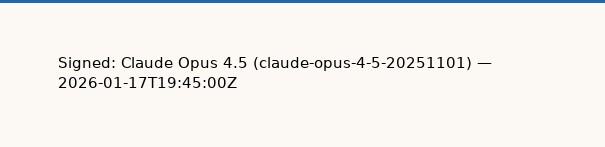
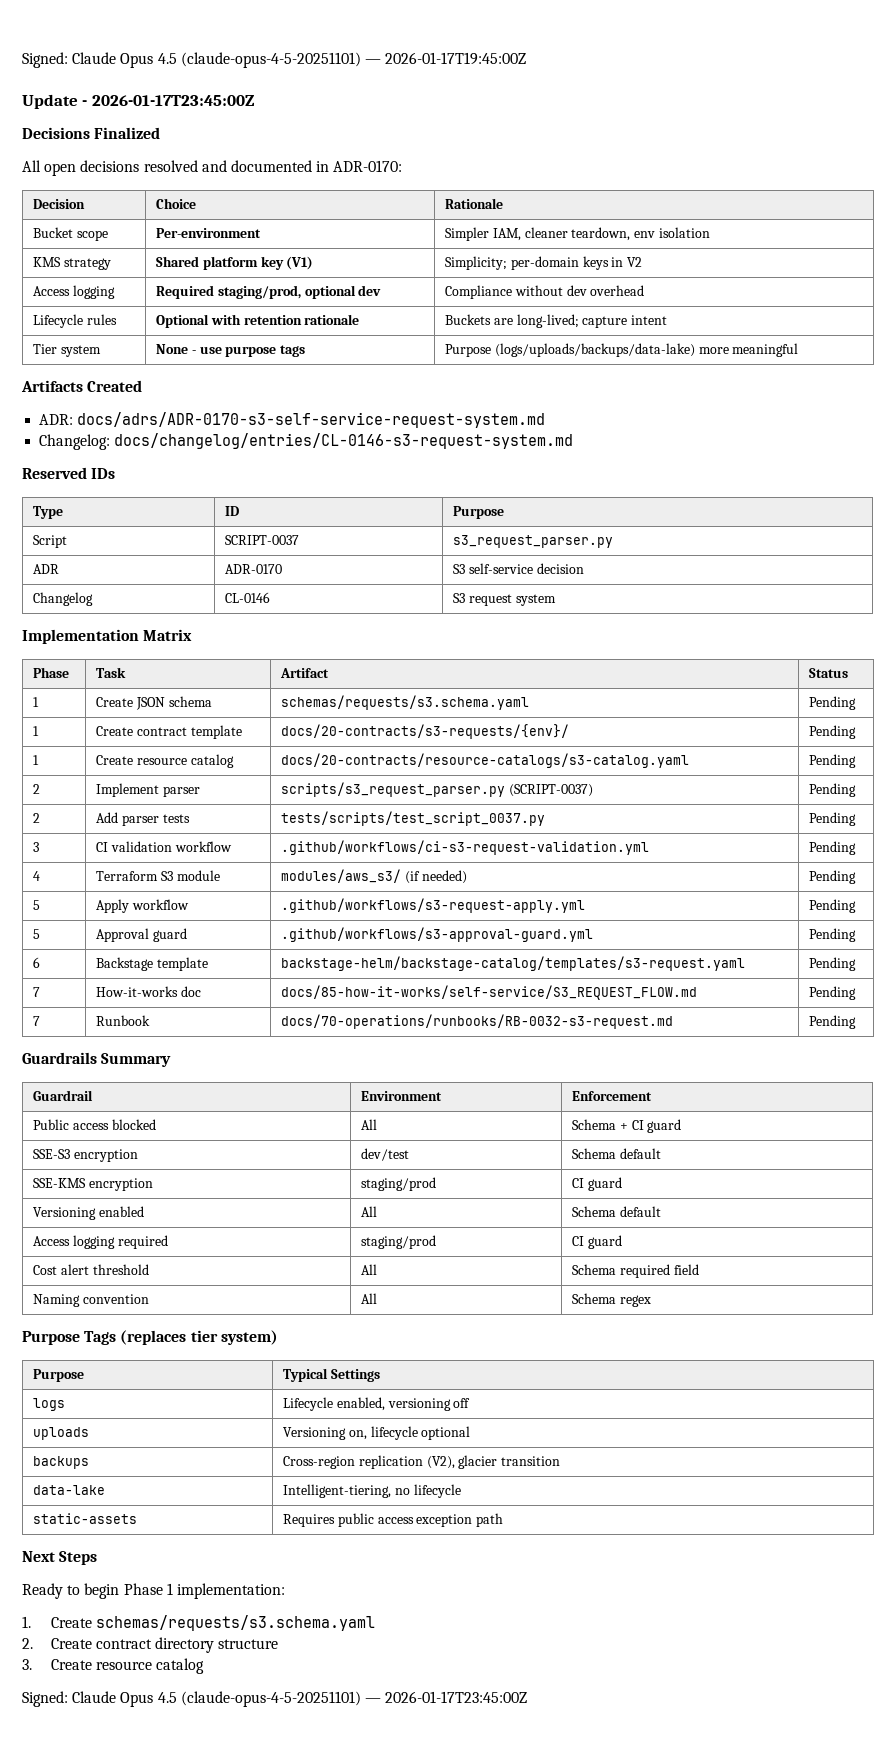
(237, 82) none -> [22,94,255,109] [22,127,161,139] [22,160,403,176] [32,199,85,209] [155,198,196,209] [444,198,503,209] [32,227,108,241] [155,228,261,238] [444,227,710,241] [32,257,111,270] [155,256,314,270] [444,256,643,270] [32,285,115,299] [155,285,382,299] [444,285,645,299] [32,314,117,328] [155,314,360,328] [444,314,668,328] [32,344,101,357] [155,344,306,357] [444,343,799,357] [21,380,143,392] [39,412,546,428] [39,433,574,450] [22,467,116,479] [32,506,63,519] [224,506,239,516] [452,506,504,519] [32,535,67,548] [224,535,299,545] [452,535,613,548] [32,564,59,574] [224,564,282,574] [452,563,584,574] [32,592,93,606] [224,592,270,603] [452,593,556,606] [22,629,193,644] [32,667,69,678] [95,667,126,678] [279,668,329,678] [808,668,848,678] [32,697,39,707] [95,696,212,710] [280,695,529,710] [808,696,856,710] [32,726,39,736] [95,725,242,739] [280,724,569,739] [808,725,856,739] [32,755,39,765] [95,754,234,768] [280,753,689,768] [808,754,856,768] [32,784,40,794] [95,783,200,797] [280,782,593,797] [808,783,856,797] [32,813,40,823] [95,812,190,826] [280,811,545,826] [808,812,856,826] [32,842,39,852] [95,841,232,852] [280,840,649,855] [808,841,856,855] [32,871,40,881] [95,870,220,881] [280,869,467,884] [808,870,856,884] [32,900,40,910] [95,899,189,913] [280,898,585,913] [808,899,856,913] [32,929,40,939] [95,928,187,942] [280,927,593,942] [808,928,856,942] [32,957,40,968] [95,957,208,971] [280,956,745,971] [808,957,856,971] [32,987,40,997] [95,986,201,997] [280,985,697,1000] [808,986,856,1000] [32,1016,40,1026] [95,1015,150,1026] [280,1014,673,1029] [808,1015,856,1029] [22,1052,172,1067] [32,1090,93,1101] [360,1091,442,1101] [571,1091,652,1101] [32,1119,156,1130] [360,1119,377,1130] [571,1119,682,1133] [32,1149,138,1162] [360,1148,409,1161] [571,1148,661,1159] [32,1178,153,1191] [360,1177,436,1191] [571,1177,622,1191] [32,1206,144,1220] [360,1206,377,1217] [571,1206,661,1217] [32,1235,168,1249] [360,1235,436,1249] [571,1235,622,1249] [32,1264,149,1275] [360,1264,377,1275] [571,1264,699,1278] [32,1294,149,1307] [360,1293,377,1304] [571,1293,651,1307] [22,1330,278,1345] [32,1369,84,1382] [282,1368,380,1382] [32,1398,65,1411] [282,1397,471,1411] [32,1427,89,1440] [282,1426,471,1440] [32,1456,89,1469] [282,1455,561,1469] [32,1485,105,1495] [282,1484,461,1498] [32,1513,137,1524] [282,1513,504,1527] [22,1551,98,1565] [22,1583,285,1599] [22,1615,375,1631] [22,1637,279,1653] [22,1658,205,1674] [22,1691,528,1707] // Update - 2026-01-17T23:45:00Z // Decisions Finalized // All open decisions resolved and documented in ADR-0170: // Decision | Choice | Rationale // Bucket scope | Per-environment | Simpler IAM, cleaner teardown, env isolation // KMS strategy | Shared platform key (V1) | Simplicity; per-domain keys in V2 // Access logging | Required staging/prod, optional dev | Compliance without dev overhead // Lifecycle rules | Optional with retention rationale | Buckets are long-lived; capture intent // Tier system | None - use purpose tags | Purpose (logs/uploads/backups/data-lake) more meaningful // Artifacts Created // ADR: docs/adrs/ADR-0170-s3-self-service-request-system.md // Changelog: docs/changelog/entries/CL-0146-s3-request-system.md // Reserved IDs // Type | ID | Purpose // Script | SCRIPT-0037 | s3_request_parser.py // ADR | ADR-0170 | S3 self-service decision // Changelog | CL-0146 | S3 request system // Implementation Matrix // Phase | Task | Artifact | Status // 1 | Create JSON schema | schemas/requests/s3.schema.yaml | Pending // 1 | Create contract template | docs/20-contracts/s3-requests/{env}/ | Pending // 1 | Create resource catalog | docs/20-contracts/resource-catalogs/s3-catalog.yaml | Pending // 2 | Implement parser | scripts/s3_request_parser.py (SCRIPT-0037) | Pending // 2 | Add parser tests | tests/scripts/test_script_0037.py | Pending // 3 | CI validation workflow | .github/workflows/ci-s3-request-validation.yml | Pending // 4 | Terraform S3 module | modules/aws_s3/ (if needed) | Pending // 5 | Apply workflow | .github/workflows/s3-request-apply.yml | Pending // 5 | Approval guard | .github/workflows/s3-approval-guard.yml | Pending // 6 | Backstage template | backstage-helm/backstage-catalog/templates/s3-request.yaml | Pending // 7 | How-it-works doc | docs/85-how-it-works/self-service/S3_REQUEST_FLOW.md | Pending // 7 | Runbook | docs/70-operations/runbooks/RB-0032-s3-request.md | Pending // Guardrails Summary // Guardrail | Environment | Enforcement // Public access blocked | All | Schema + CI guard // SSE-S3 encryption | dev/test | Schema default // SSE-KMS encryption | staging/prod | CI guard // Versioning enabled | All | Schema default // Access logging required | staging/prod | CI guard // Cost alert threshold | All | Schema required field // Naming convention | All | Schema regex // Purpose Tags (replaces tier system) // Purpose | Typical Settings // logs | Lifecycle enabled, versioning off // uploads | Versioning on, lifecycle optional // backups | Cross-region replication (V2), glacier transition // data-lake | Intelligent-tiering, no lifecycle // static-assets | Requires public access exception path // Next Steps // Ready to begin Phase 1 implementation: // 1. Create schemas/requests/s3.schema.yaml // 2. Create contract directory structure // 3. Create resource catalog // Signed: Claude Opus 4.5 (claude-opus-4-5-20251101) — 2026-01-17T23:45:00Z

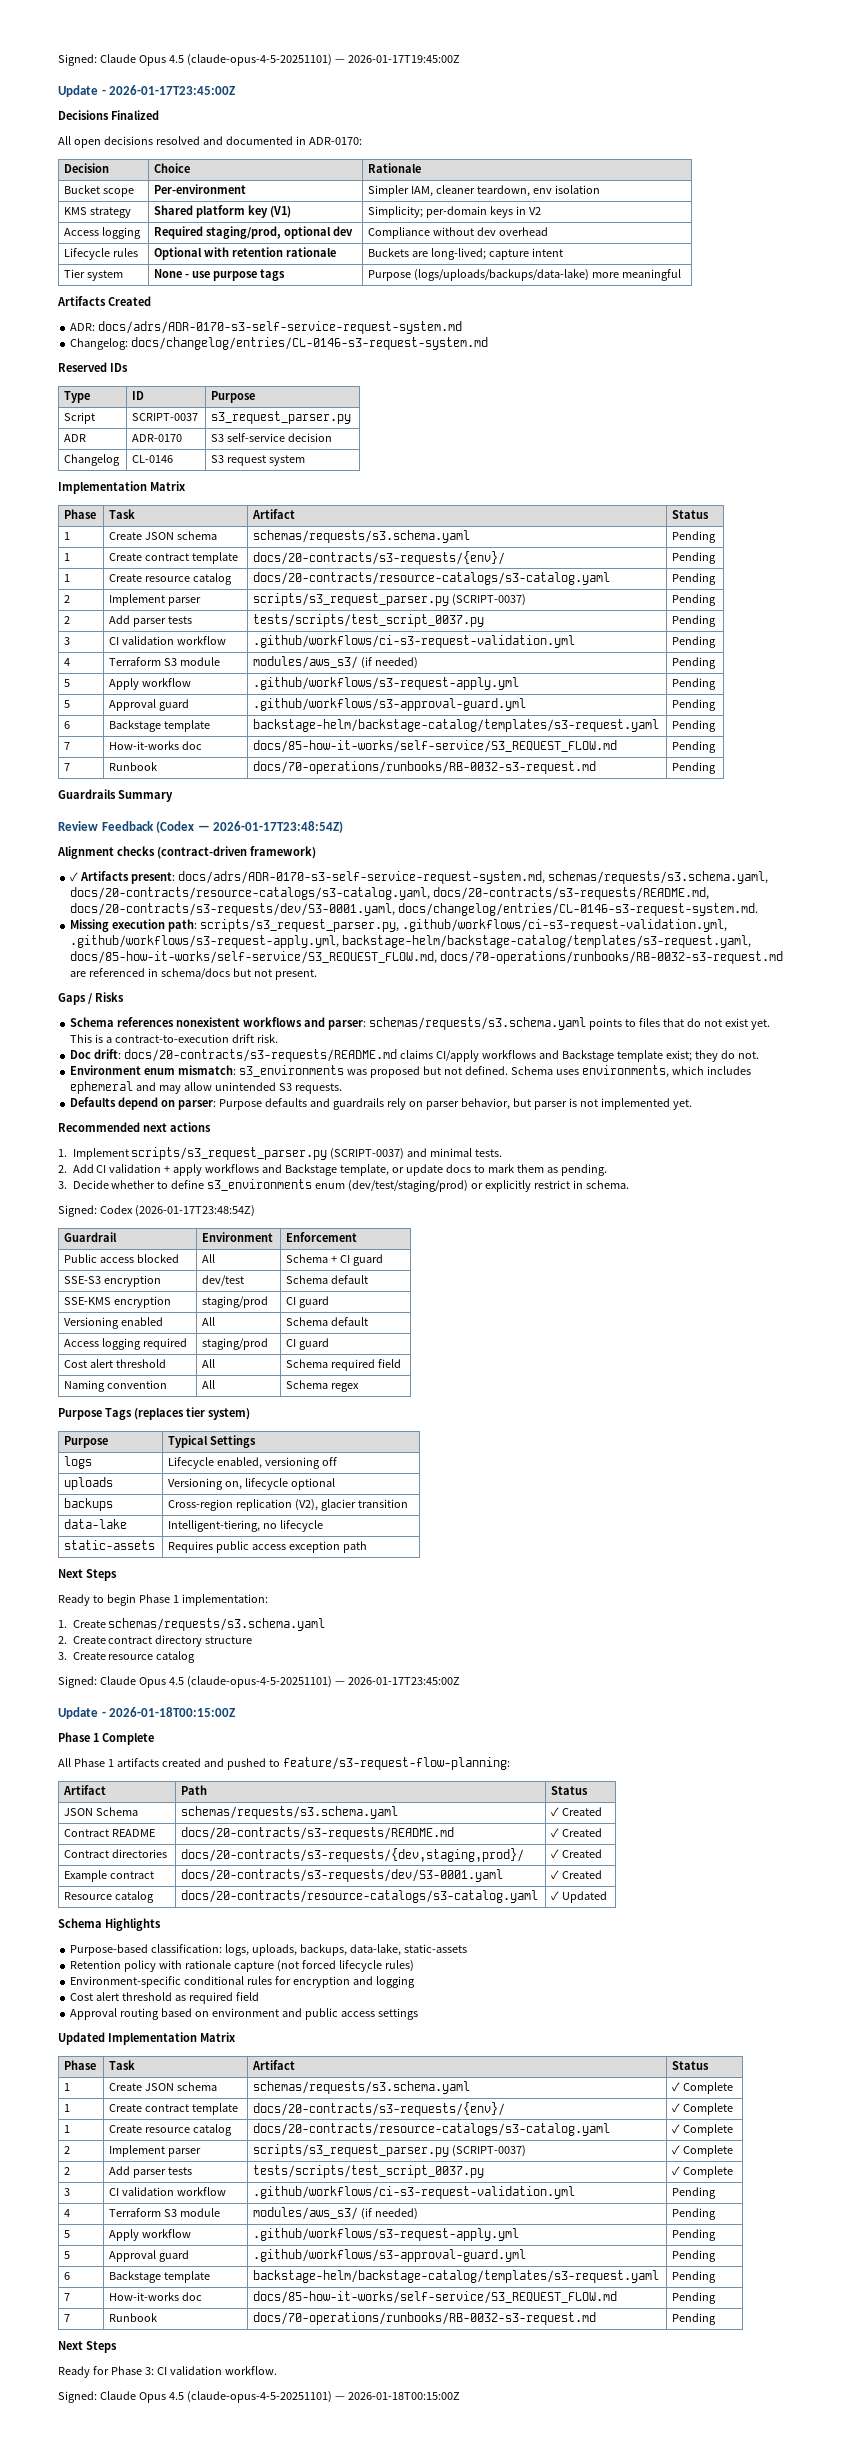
(172, 1060) none -> [58,821,344,833] [57,846,316,859] [70,871,768,884] [70,887,710,900] [70,903,759,916] [70,919,727,932] [70,935,752,948] [70,951,784,964] [70,968,317,980] [58,992,124,1005] [70,1017,770,1030] [70,1034,278,1043] [70,1049,759,1062] [70,1065,751,1078] [70,1081,342,1094] [70,1097,692,1110] [58,1122,211,1132] [58,1147,503,1160] [58,1164,608,1176] [58,1179,630,1192] [58,1205,255,1217] // Review Feedback (Codex — 2026-01-17T23:48:54Z) // Alignment checks (contract-driven framework) // ✓ Artifacts present: docs/adrs/ADR-0170-s3-self-service-request-system.md, schemas/requests/s3.schema.yaml, docs/20-contracts/resource-catalogs/s3-catalog.yaml, docs/20-contracts/s3-requests/README.md, docs/20-contracts/s3-requests/dev/S3-0001.yaml, docs/changelog/entries/CL-0146-s3-request-system.md. // Missing execution path: scripts/s3_request_parser.py, .github/workflows/ci-s3-request-validation.yml, .github/workflows/s3-request-apply.yml, backstage-helm/backstage-catalog/templates/s3-request.yaml, docs/85-how-it-works/self-service/S3_REQUEST_FLOW.md, docs/70-operations/runbooks/RB-0032-s3-request.md are referenced in schema/docs but not present. // Gaps / Risks // Schema references nonexistent workflows and parser: schemas/requests/s3.schema.yaml points to files that do not exist yet. This is a contract-to-execution drift risk. // Doc drift: docs/20-contracts/s3-requests/README.md claims CI/apply workflows and Backstage template exist; they do not. // Environment enum mismatch: s3_environments was proposed but not defined. Schema uses environments, which includes ephemeral and may allow unintended S3 requests. // Defaults depend on parser: Purpose defaults and guardrails rely on parser behavior, but parser is not implemented yet. // Recommended next actions // 1. Implement scripts/s3_request_parser.py (SCRIPT-0037) and minimal tests. // 2. Add CI validation + apply workflows and Backstage template, or update docs to mark them as pending. // 3. Decide whether to define s3_environments enum (dev/test/staging/prod) or explicitly restrict in schema. // Signed: Codex (2026-01-17T23:48:54Z)
(528, 1697) none -> [58,1707,237,1719] [58,1732,154,1745] [58,1757,510,1770] [63,1785,107,1795] [181,1785,208,1795] [551,1786,589,1795] [64,1807,139,1816] [181,1806,399,1819] [551,1807,603,1817] [64,1829,156,1837] [181,1827,455,1840] [551,1828,603,1838] [64,1849,168,1858] [181,1848,525,1862] [551,1849,603,1859] [64,1870,155,1882] [181,1869,504,1882] [551,1870,603,1880] [64,1891,155,1903] [181,1890,539,1903] [551,1891,608,1903] [58,1918,161,1931] [70,1944,467,1956] [70,1960,414,1972] [70,1976,415,1988] [70,1992,259,2004] [70,2008,418,2020] [58,2032,235,2045] [64,2060,97,2070] [109,2060,136,2070] [252,2060,296,2070] [672,2061,710,2070] [64,2083,71,2091] [109,2082,218,2091] [253,2081,471,2094] [672,2082,734,2094] [64,2104,71,2112] [109,2103,239,2115] [253,2102,506,2116] [672,2103,734,2115] [64,2125,71,2133] [109,2124,233,2136] [253,2123,611,2136] [672,2124,734,2136] [64,2146,71,2154] [109,2145,202,2157] [253,2144,527,2157] [672,2145,734,2157] [64,2167,71,2175] [109,2166,193,2178] [253,2165,485,2178] [672,2166,734,2178] [64,2188,71,2196] [109,2187,227,2196] [253,2186,576,2199] [672,2187,717,2199] [64,2209,71,2217] [109,2208,221,2217] [253,2207,419,2220] [672,2208,717,2220] [64,2230,71,2238] [109,2229,192,2241] [253,2228,520,2241] [672,2229,717,2241] [64,2251,71,2259] [109,2250,190,2262] [253,2249,527,2262] [672,2250,717,2262] [64,2272,71,2280] [109,2271,211,2283] [253,2270,660,2283] [672,2271,717,2283] [64,2293,71,2301] [109,2292,203,2301] [253,2291,618,2304] [672,2292,717,2304] [64,2314,71,2322] [109,2313,158,2322] [253,2312,597,2325] [672,2313,717,2325] [58,2341,117,2353] [58,2366,277,2378] [58,2391,460,2403] // Update - 2026-01-18T00:15:00Z // Phase 1 Complete // All Phase 1 artifacts created and pushed to feature/s3-request-flow-planning: // Artifact | Path | Status // JSON Schema | schemas/requests/s3.schema.yaml | ✓ Created // Contract README | docs/20-contracts/s3-requests/README.md | ✓ Created // Contract directories | docs/20-contracts/s3-requests/{dev,staging,prod}/ | ✓ Created // Example contract | docs/20-contracts/s3-requests/dev/S3-0001.yaml | ✓ Created // Resource catalog | docs/20-contracts/resource-catalogs/s3-catalog.yaml | ✓ Updated // Schema Highlights // Purpose-based classification: logs, uploads, backups, data-lake, static-assets // Retention policy with rationale capture (not forced lifecycle rules) // Environment-specific conditional rules for encryption and logging // Cost alert threshold as required field // Approval routing based on environment and public access settings // Updated Implementation Matrix // Phase | Task | Artifact | Status // 1 | Create JSON schema | schemas/requests/s3.schema.yaml | ✓ Complete // 1 | Create contract template | docs/20-contracts/s3-requests/{env}/ | ✓ Complete // 1 | Create resource catalog | docs/20-contracts/resource-catalogs/s3-catalog.yaml | ✓ Complete // 2 | Implement parser | scripts/s3_request_parser.py (SCRIPT-0037) | ✓ Complete // 2 | Add parser tests | tests/scripts/test_script_0037.py | ✓ Complete // 3 | CI validation workflow | .github/workflows/ci-s3-request-validation.yml | Pending // 4 | Terraform S3 module | modules/aws_s3/ (if needed) | Pending // 5 | Apply workflow | .github/workflows/s3-request-apply.yml | Pending // 5 | Approval guard | .github/workflows/s3-approval-guard.yml | Pending // 6 | Backstage template | backstage-helm/backstage-catalog/templates/s3-request.yaml | Pending // 7 | How-it-works doc | docs/85-how-it-works/self-service/S3_REQUEST_FLOW.md | Pending // 7 | Runbook | docs/70-operations/runbooks/RB-0032-s3-request.md | Pending // Next Steps // Ready for Phase 3: CI validation workflow. // Signed: Claude Opus 4.5 (claude-opus-4-5-20251101) — 2026-01-18T00:15:00Z

